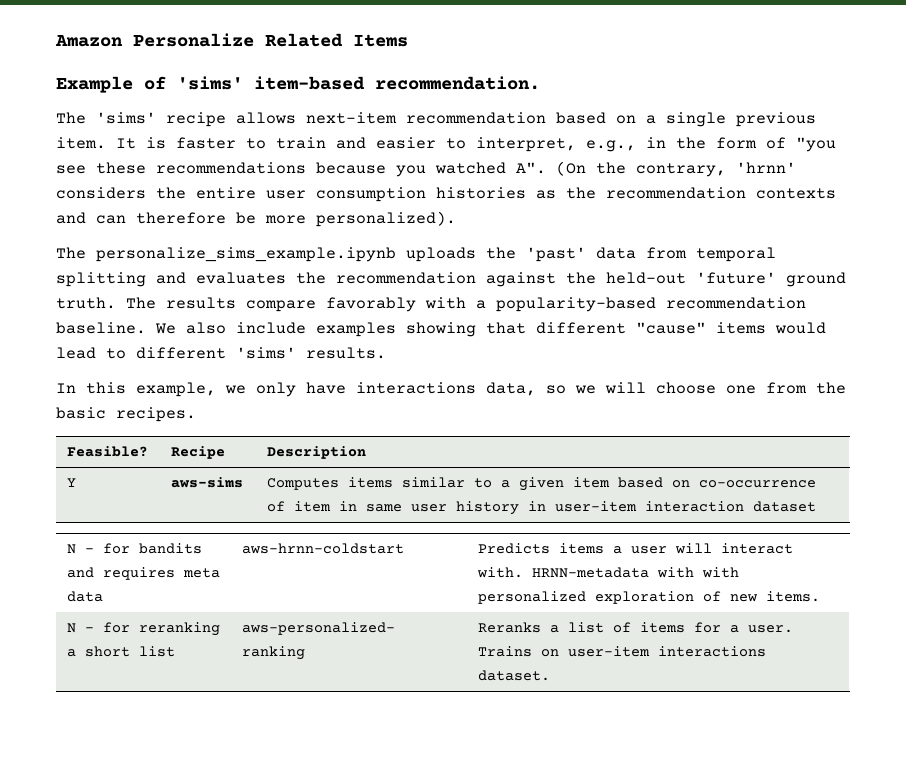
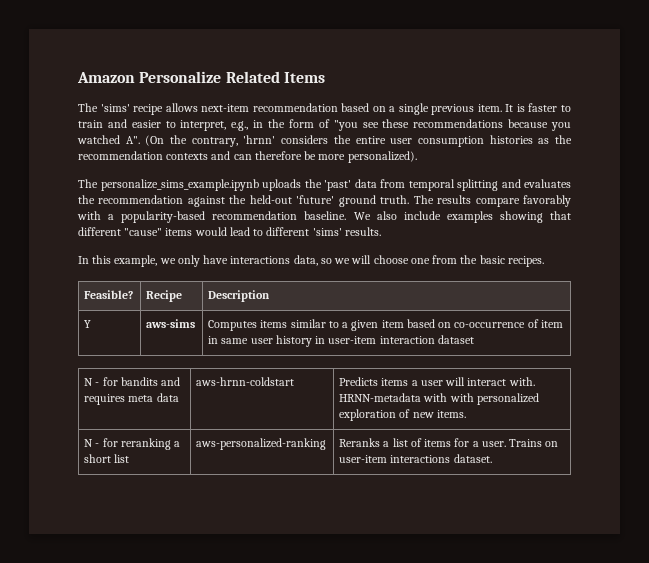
[56,76,540,93] // Example of 'sims' item-based recommendation. -> (325, 77) none

